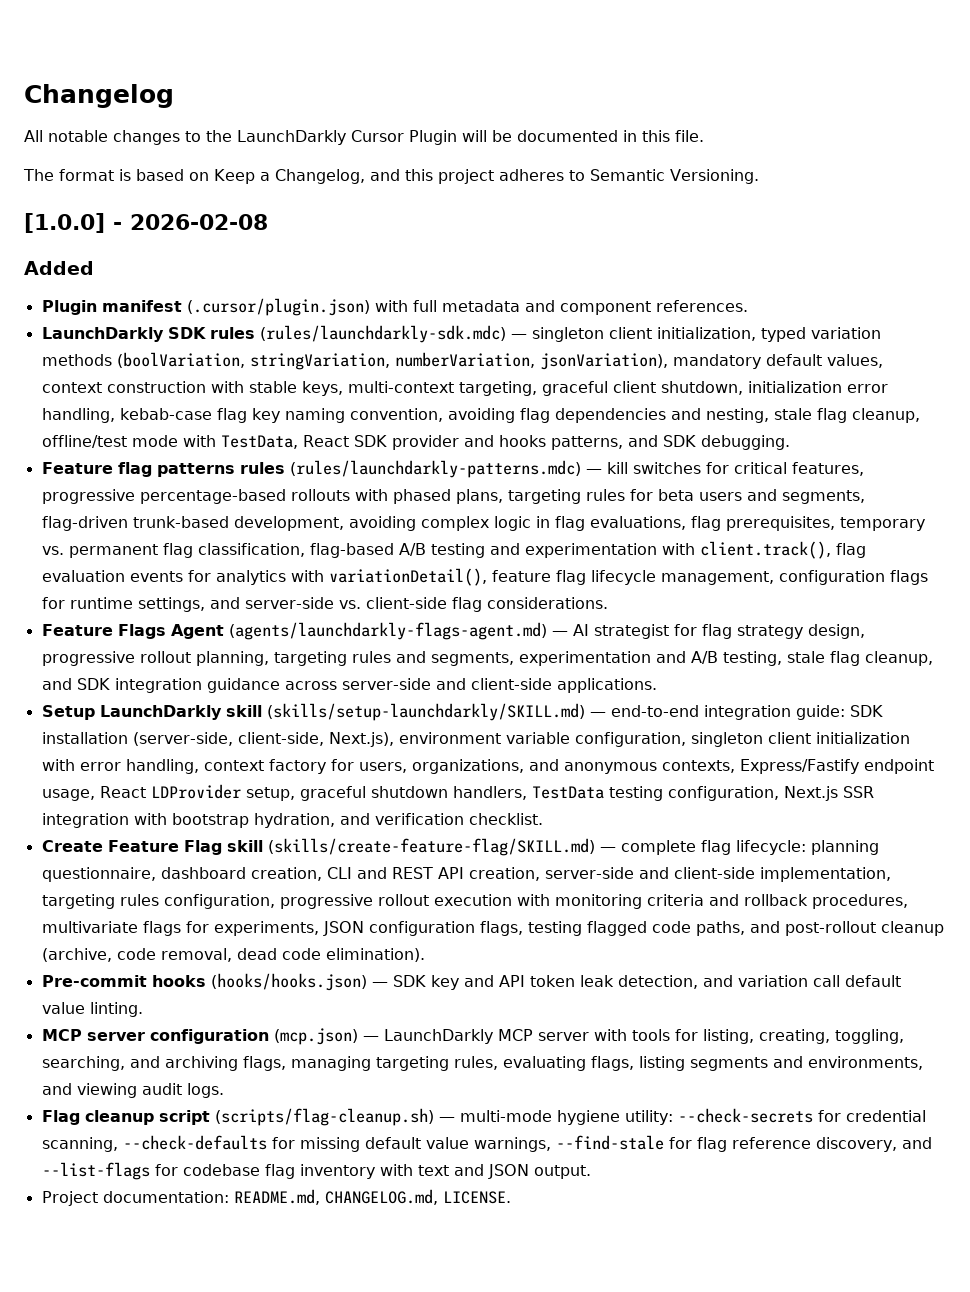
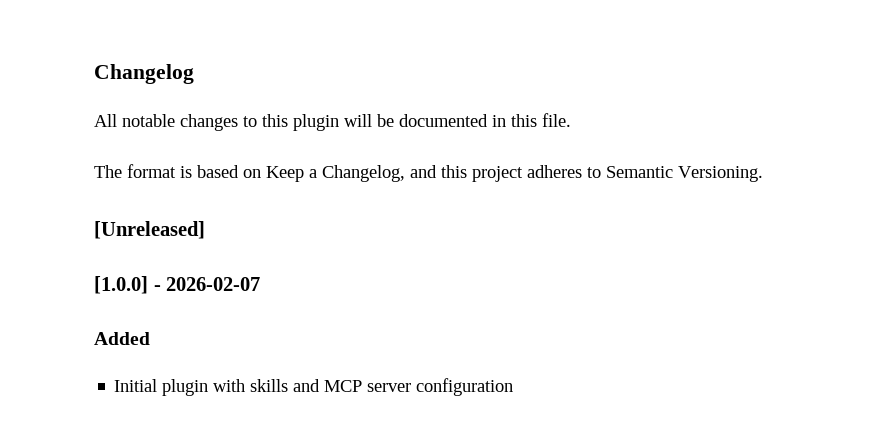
[206,130,457,145] the LaunchDarkly Cursor Plugin -> [262,114,339,131] this plugin
(759, 176) none -> [94,221,205,239] // [Unreleased]
[130,214,268,230] 2026-02-08 -> [166,277,261,291] 2026-02-07
[41,298,748,316] [41,325,881,343] [41,352,883,370] [41,381,888,396] [41,408,920,423] [41,435,790,450] [41,460,864,478] [41,489,865,504] [41,516,925,531] [41,541,866,559] [41,568,928,586] [41,597,608,612] [41,622,865,640] [41,651,933,666] [41,678,657,693] [41,703,883,721] [41,732,910,747] [41,759,934,774] [41,784,874,801] [41,813,543,828] [41,838,879,856] [41,867,891,882] [41,894,908,909] [41,921,944,936] [41,948,425,962] [41,973,901,991] [41,1002,143,1017] [41,1028,904,1045] [41,1056,923,1071] [41,1083,224,1098] [41,1108,926,1126] [41,1135,932,1152] [41,1162,591,1180] [41,1189,511,1206] Plugin manifest (.cursor/plugin.json) with full metadata and component references. // LaunchDarkly SDK rules (rules/launchdarkly-sdk.mdc) — singleton client initialization, typed variation methods (boolVariation, stringVariation, numberVariation, jsonVariation), mandatory default values, context construction with stable keys, multi-context targeting, graceful client shutdown, initialization error handling, kebab-case flag key naming convention, avoiding flag dependencies and nesting, stale flag cleanup, offline/test mode with TestData, React SDK provider and hooks patterns, and SDK debugging. // Feature flag patterns rules (rules/launchdarkly-patterns.mdc) — kill switches for critical features, progressive percentage-based rollouts with phased plans, targeting rules for beta users and segments, flag-driven trunk-based development, avoiding complex logic in flag evaluations, flag prerequisites, temporary vs. permanent flag classification, flag-based A/B testing and experimentation with client.track(), flag evaluation events for analytics with variationDetail(), feature flag lifecycle management, configuration flags for runtime settings, and server-side vs. client-side flag considerations. // Feature Flags Agent (agents/launchdarkly-flags-agent.md) — AI strategist for flag strategy design, progressive rollout planning, targeting rules and segments, experimentation and A/B testing, stale flag cleanup, and SDK integration guidance across server-side and client-side applications. // Setup LaunchDarkly skill (skills/setup-launchdarkly/SKILL.md) — end-to-end integration guide: SDK installation (server-side, client-side, Next.js), environment variable configuration, singleton client initialization with error handling, context factory for users, organizations, and anonymous contexts, Express/Fastify endpoint usage, React LDProvider setup, graceful shutdown handlers, TestData testing configuration, Next.js SSR integration with bootstrap hydration, and verification checklist. // Create Feature Flag skill (skills/create-feature-flag/SKILL.md) — complete flag lifecycle: planning questionnaire, dashboard creation, CLI and REST API creation, server-side and client-side implementation, targeting rules configuration, progressive rollout execution with monitoring criteria and rollback procedures, multivariate flags for experiments, JSON configuration flags, testing flagged code paths, and post-rollout cleanup (archive, code removal, dead code elimination). // Pre-commit hooks (hooks/hooks.json) — SDK key and API token leak detection, and variation call default value linting. // MCP server configuration (mcp.json) — LaunchDarkly MCP server with tools for listing, creating, toggling, searching, and archiving flags, managing targeting rules, evaluating flags, listing segments and environments, and viewing audit logs. // Flag cleanup script (scripts/flag-cleanup.sh) — multi-mode hygiene utility: --check-secrets for credential scanning, --check-defaults for missing default value warnings, --find-stale for flag reference discovery, and --list-flags for codebase flag inventory with text and JSON output. // Project documentation: README.md, CHANGELOG.md, LICENSE. -> [114,378,514,396] Initial plugin with skills and MCP server configuration

